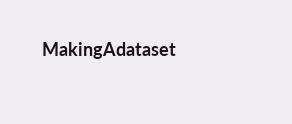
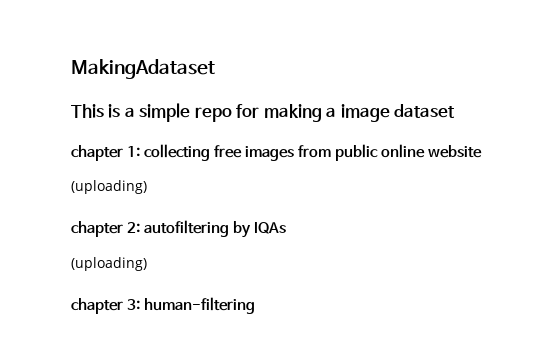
(176, 50) none -> [71,103,456,122] [71,144,483,161] [71,180,147,194] [71,220,287,238] [71,257,147,271] [71,297,256,314] // This is a simple repo for making a image dataset // chapter 1: collecting free images from public online website // (uploading) // chapter 2: autofiltering by IQAs // (uploading) // chapter 3: human-filtering

